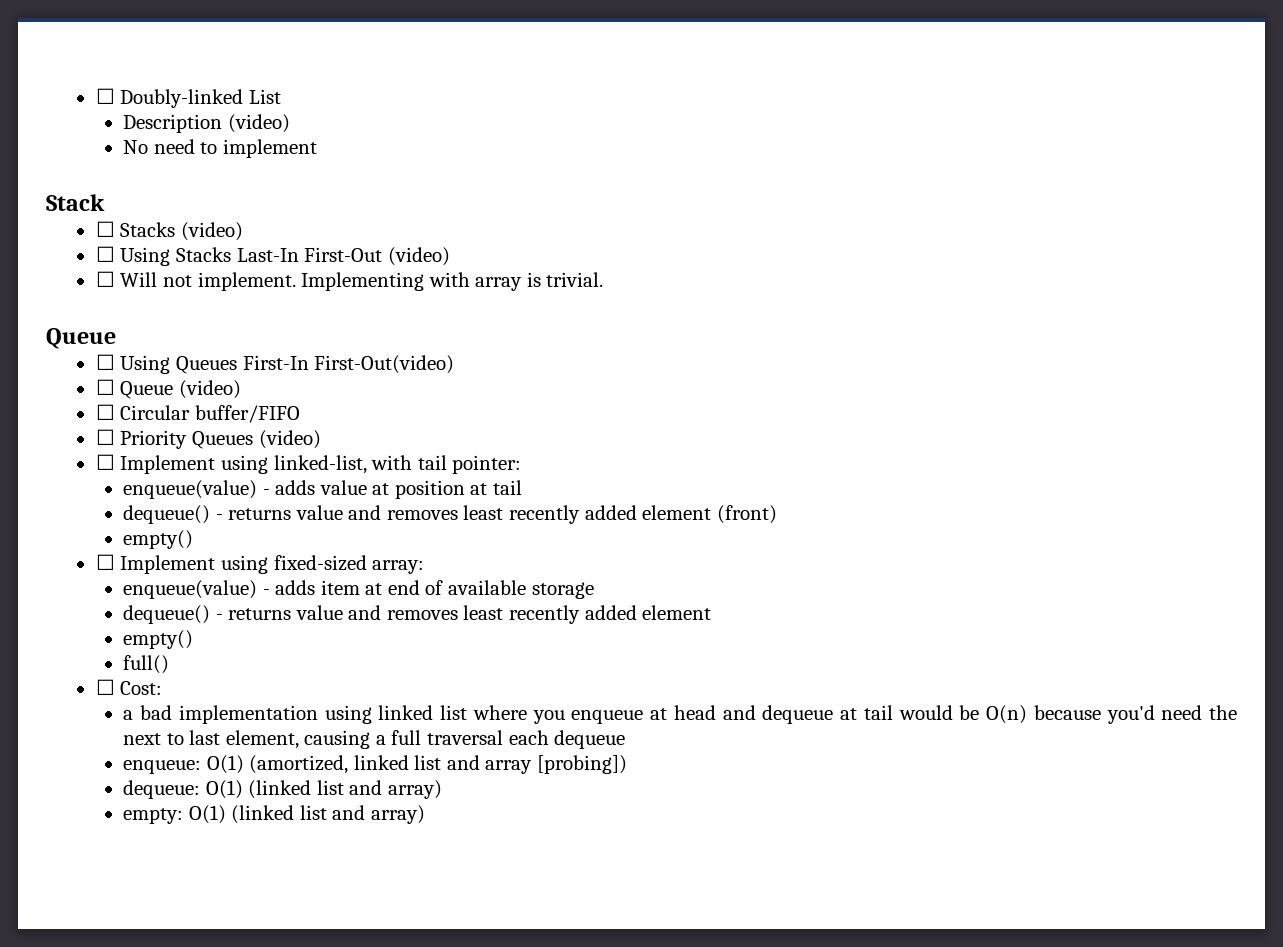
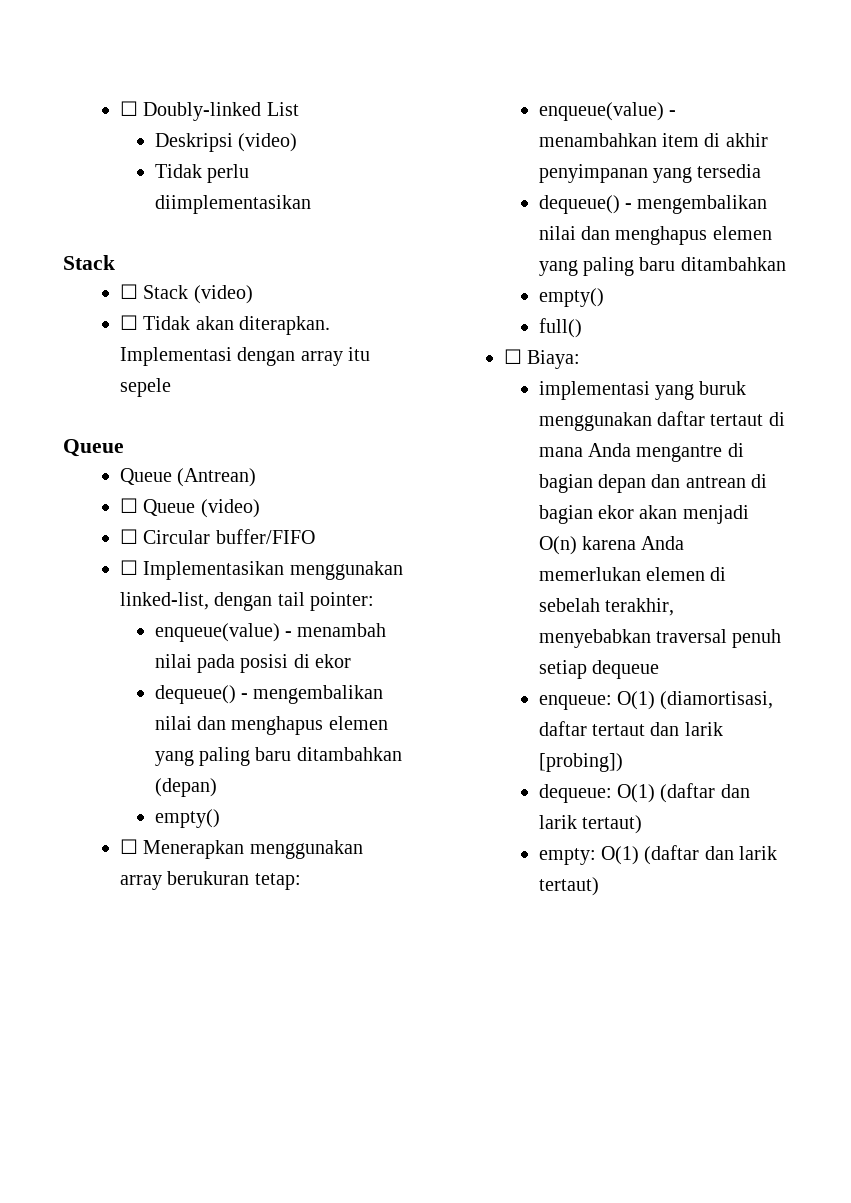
[123,114,290,133] [123,139,317,158] Description (video) // No need to implement -> [154,133,298,152] [154,164,250,183] [154,195,311,214] Deskripsi (video) // Tidak perlu diimplementasikan
[120,222,243,241] [95,246,450,266] [95,271,604,291] [46,328,116,349] [95,354,455,374] Stacks (video) // ☐ Using Stacks Last-In First-Out (video) // ☐ Will not implement. Implementing with array is trivial. // Queue // ☐ Using Queues First-In First-Out(video) -> [143,285,253,304] [119,315,331,335] [119,347,371,366] [119,378,171,397] [63,439,124,457] [119,468,257,487] Stack (video) // ☐ Tidak akan diterapkan. Implementasi dengan array itu sepele // Queue // Queue (Antrean)
[120,430,321,449] [95,454,522,474] [123,480,523,499] [123,505,777,524] [123,530,194,549] [95,554,425,574] [123,580,594,599] [123,605,712,624] [123,630,194,649] [123,655,170,674] [95,679,163,695] [123,705,1238,724] [123,730,626,749] [123,755,628,774] [123,780,442,799] [123,805,425,824] Priority Queues (video) // ☐ Implement using linked-list, with tail pointer: // enqueue(value) - adds value at position at tail // dequeue() - returns value and removes least recently added element (front) // empty() // ☐ Implement using fixed-sized array: // enqueue(value) - adds item at end of available storage // dequeue() - returns value and removes least recently added element // empty() // full() // ☐ Cost: // a bad implementation using linked list where you enqueue at head and dequeue at tail would be O(n) because you'd need the next to last element, causing a full traversal each dequeue // enqueue: O(1) (amortized, linked list and array [probing]) // dequeue: O(1) (linked list and array) // empty: O(1) (linked list and array) -> [143,561,403,580] [119,592,375,611] [154,623,387,642] [154,654,352,673] [154,685,384,704] [154,716,388,735] [154,747,402,766] [154,778,217,797] [154,809,220,828] [119,839,363,859] [119,871,301,890] [538,102,677,121] [538,133,768,147] [538,164,762,183] [538,195,768,214] [538,226,772,245] [538,257,786,276] [538,288,604,307] [538,318,582,338] [503,349,581,369] [538,381,747,400] [538,411,785,431] [538,443,744,462] [538,474,768,493] [538,505,749,524] [538,536,685,555] [538,567,727,581] [538,598,675,616] [538,629,782,648] [538,660,660,679] [538,691,774,710] [538,721,723,736] [538,753,623,772] [538,783,750,803] [538,815,643,834] [538,845,778,865] [538,877,599,896] Implementasikan menggunakan linked-list, dengan tail pointer: // enqueue(value) - menambah nilai pada posisi di ekor // dequeue() - mengembalikan nilai dan menghapus elemen yang paling baru ditambahkan (depan) // empty() // ☐ Menerapkan menggunakan array berukuran tetap: // enqueue(value) - menambahkan item di akhir penyimpanan yang tersedia // dequeue() - mengembalikan nilai dan menghapus elemen yang paling baru ditambahkan // empty() // full() // ☐ Biaya: // implementasi yang buruk menggunakan daftar tertaut di mana Anda mengantre di bagian depan dan antrean di bagian ekor akan menjadi O(n) karena Anda memerlukan elemen di sebelah terakhir, menyebabkan traversal penuh setiap dequeue // enqueue: O(1) (diamortisasi, daftar tertaut dan larik [probing]) // dequeue: O(1) (daftar dan larik tertaut) // empty: O(1) (daftar dan larik tertaut)

